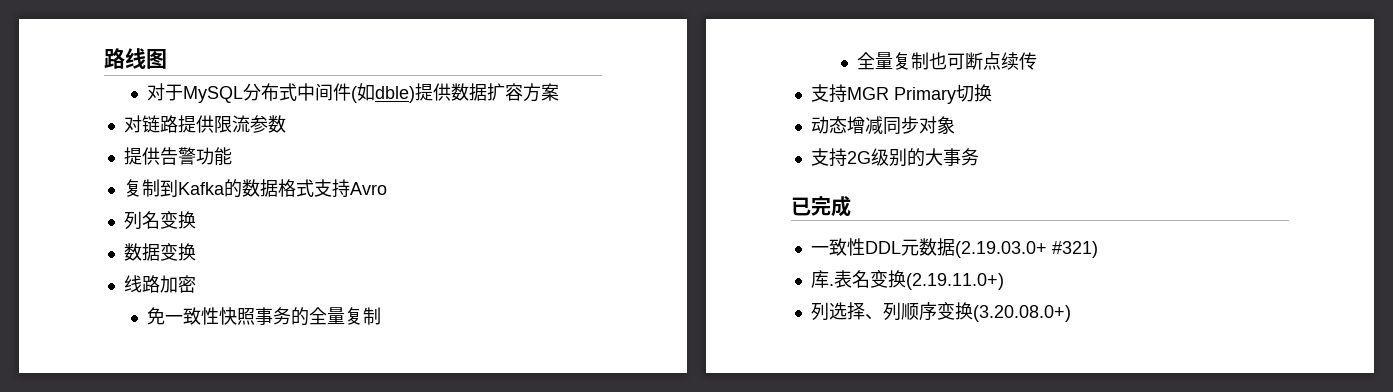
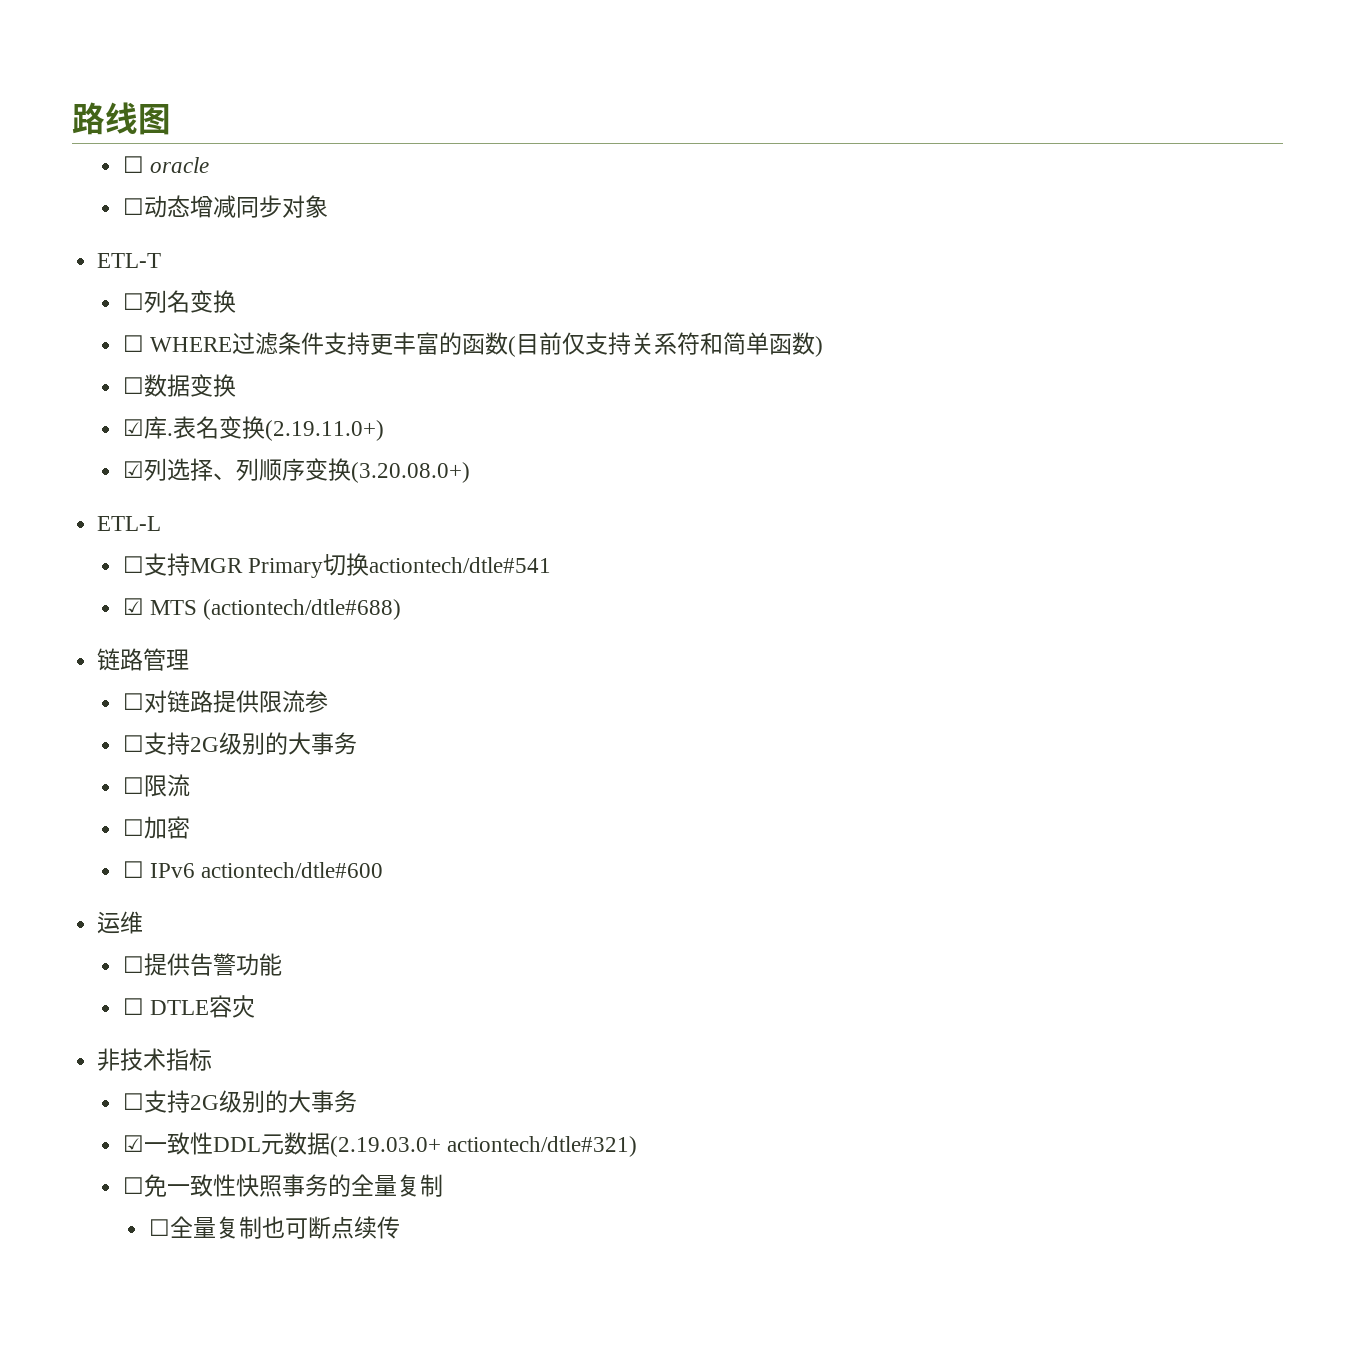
[147,83,560,103] [123,115,286,133] [123,147,232,166] [123,179,387,198] [123,211,196,230] [123,243,196,261] [123,275,196,293] 对于MySQL分布式中间件(如dble)提供数据扩容方案 // 对链路提供限流参数 // 提供告警功能 // 复制到Kafka的数据格式支持Avro // 列名变换 // 数据变换 // 线路加密 // -> [123,156,210,173] [123,195,329,218] [97,253,162,268] [123,290,237,313] [123,332,824,357] [123,374,237,397] [123,416,385,441] [123,458,471,483] [97,516,162,531] [123,553,552,578] [123,598,402,620] [97,648,190,671] [123,690,329,713] [123,732,358,755] [123,774,191,797] [123,816,191,839] [123,861,384,878] [97,911,144,934] [123,953,283,976] [123,995,256,1018] [97,1048,213,1071] [123,1090,358,1113] [123,1132,638,1157] [123,1177,145,1194] ☐ oracle // ☐动态增减同步对象 // ETL-T // ☐列名变换 // ☐ WHERE过滤条件支持更丰富的函数(目前仅支持关系符和简单函数) // ☐数据变换 // ☑库.表名变换(2.19.11.0+) // ☑列选择、列顺序变换(3.20.08.0+) // ETL-L // ☐支持MGR Primary切换actiontech/dtle#541 // ☑ MTS (actiontech/dtle#688) // 链路管理 // ☐对链路提供限流参 // ☐支持2G级别的大事务 // ☐限流 // ☐加密 // ☐ IPv6 actiontech/dtle#600 // 运维 // ☐提供告警功能 // ☐ DTLE容灾 // 非技术指标 // ☐支持2G级别的大事务 // ☑一致性DDL元数据(2.19.03.0+ actiontech/dtle#321) // ☐
(382, 316) none -> [148,1219,170,1236] ☐
[810,84,992,104] [810,116,955,135] [810,148,979,167] [791,195,851,217] [810,238,1098,258] [810,270,1004,290] [810,302,1071,322] // 支持MGR Primary切换 // 动态增减同步对象 // 支持2G级别的大事务 // 已完成 // 一致性DDL元数据(2.19.03.0+ #321) // 库.表名变换(2.19.11.0+) // 列选择、列顺序变换(3.20.08.0+) -> (400, 1227) none

